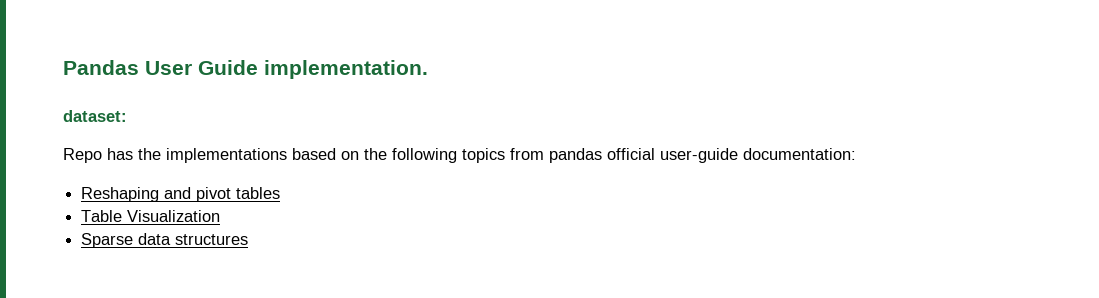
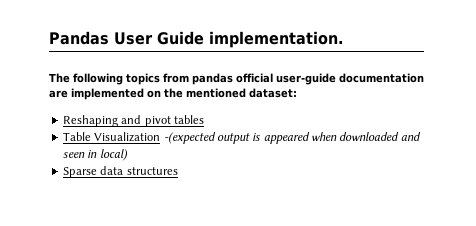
[63,110,127,122] [63,148,387,163] dataset: // Repo has the implementations based on the -> [49,73,70,83] The
[743,148,856,160] documentation: -> [339,73,424,83] [49,88,297,100] documentation are implemented on the mentioned dataset:
(221, 216) none -> [163,132,421,144] [62,149,128,161] -(expected output is appeared when downloaded and seen in local)

